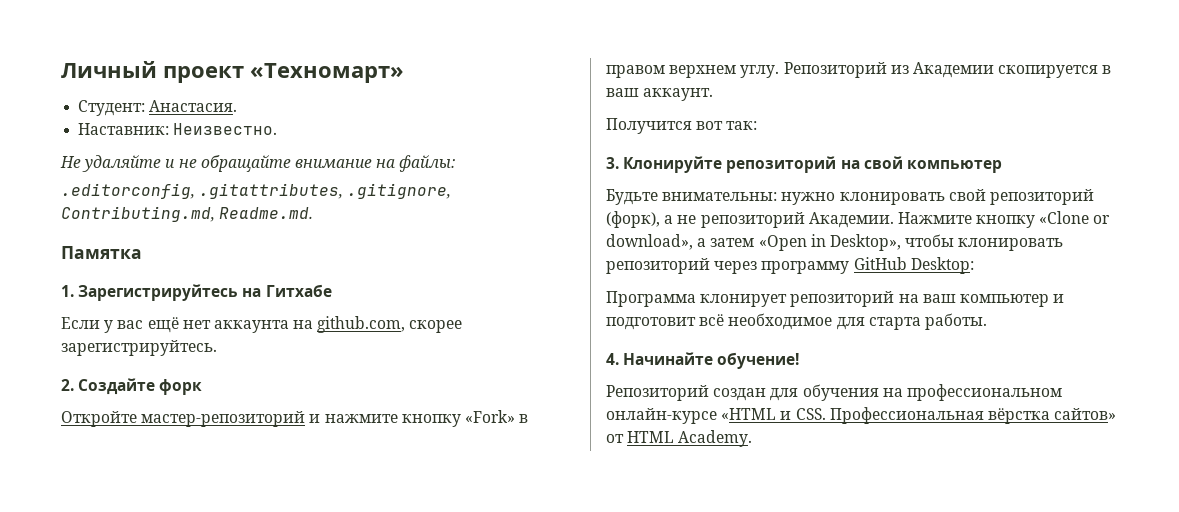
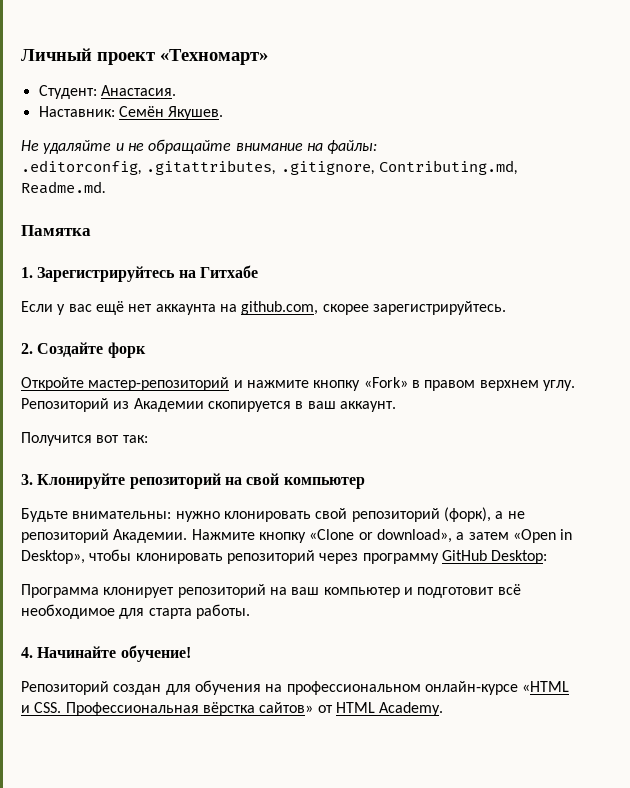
[173,123,278,135] Неизвестно. -> [118,106,224,120] Семён Якушев.

